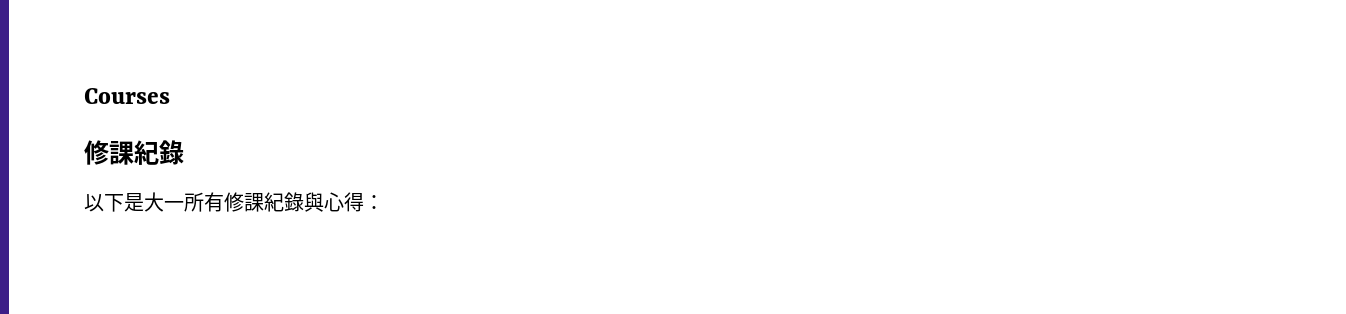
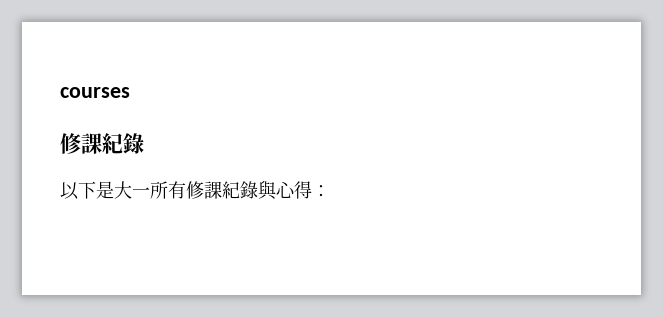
[84,88,170,104] Courses -> [60,87,130,98] courses

